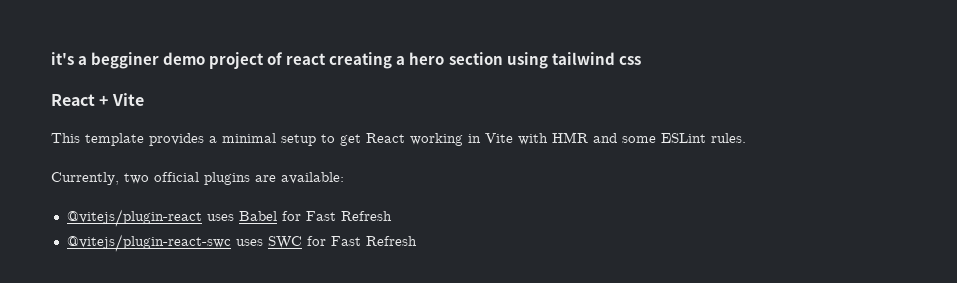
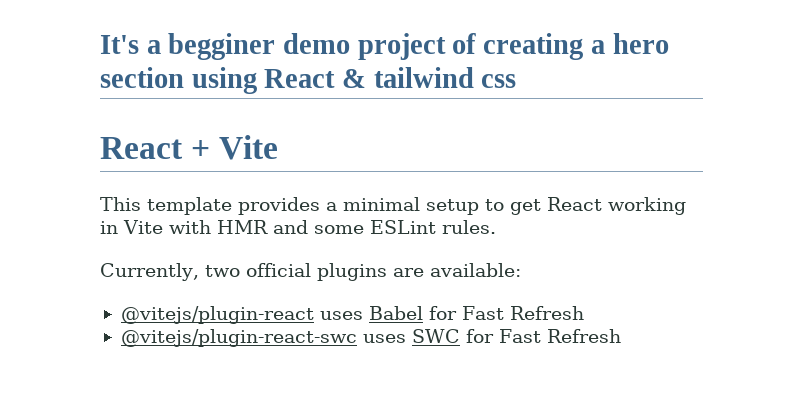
[51,52,74,65] it's -> [100,35,139,54] It's
[286,53,327,65] react -> (477, 43) none
(548, 60) none -> [264,69,367,88] React &

